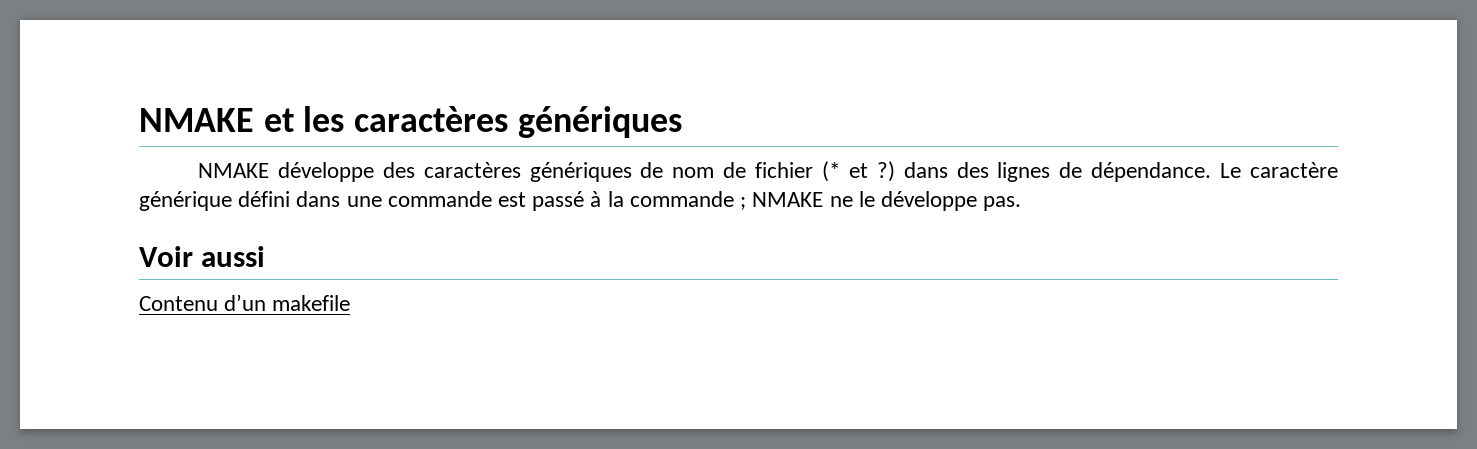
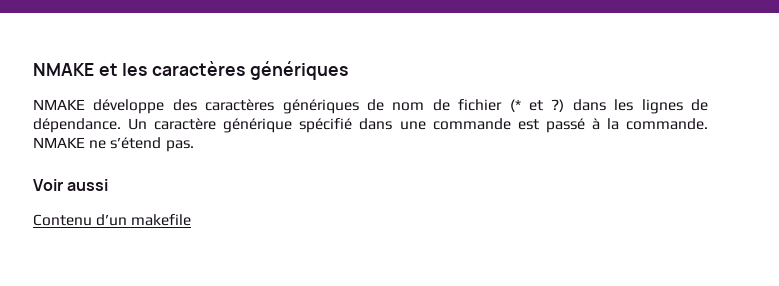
[956,162,989,178] des -> [614,99,634,111] les
[1220,163,1242,178] Le -> [128,118,148,130] Un
[238,191,291,207] défini -> [299,118,353,133] spécifié
[629,191,977,211] commande ; NMAKE ne le développe -> [626,118,708,130] [33,137,162,149] commande. NMAKE ne s’étend

